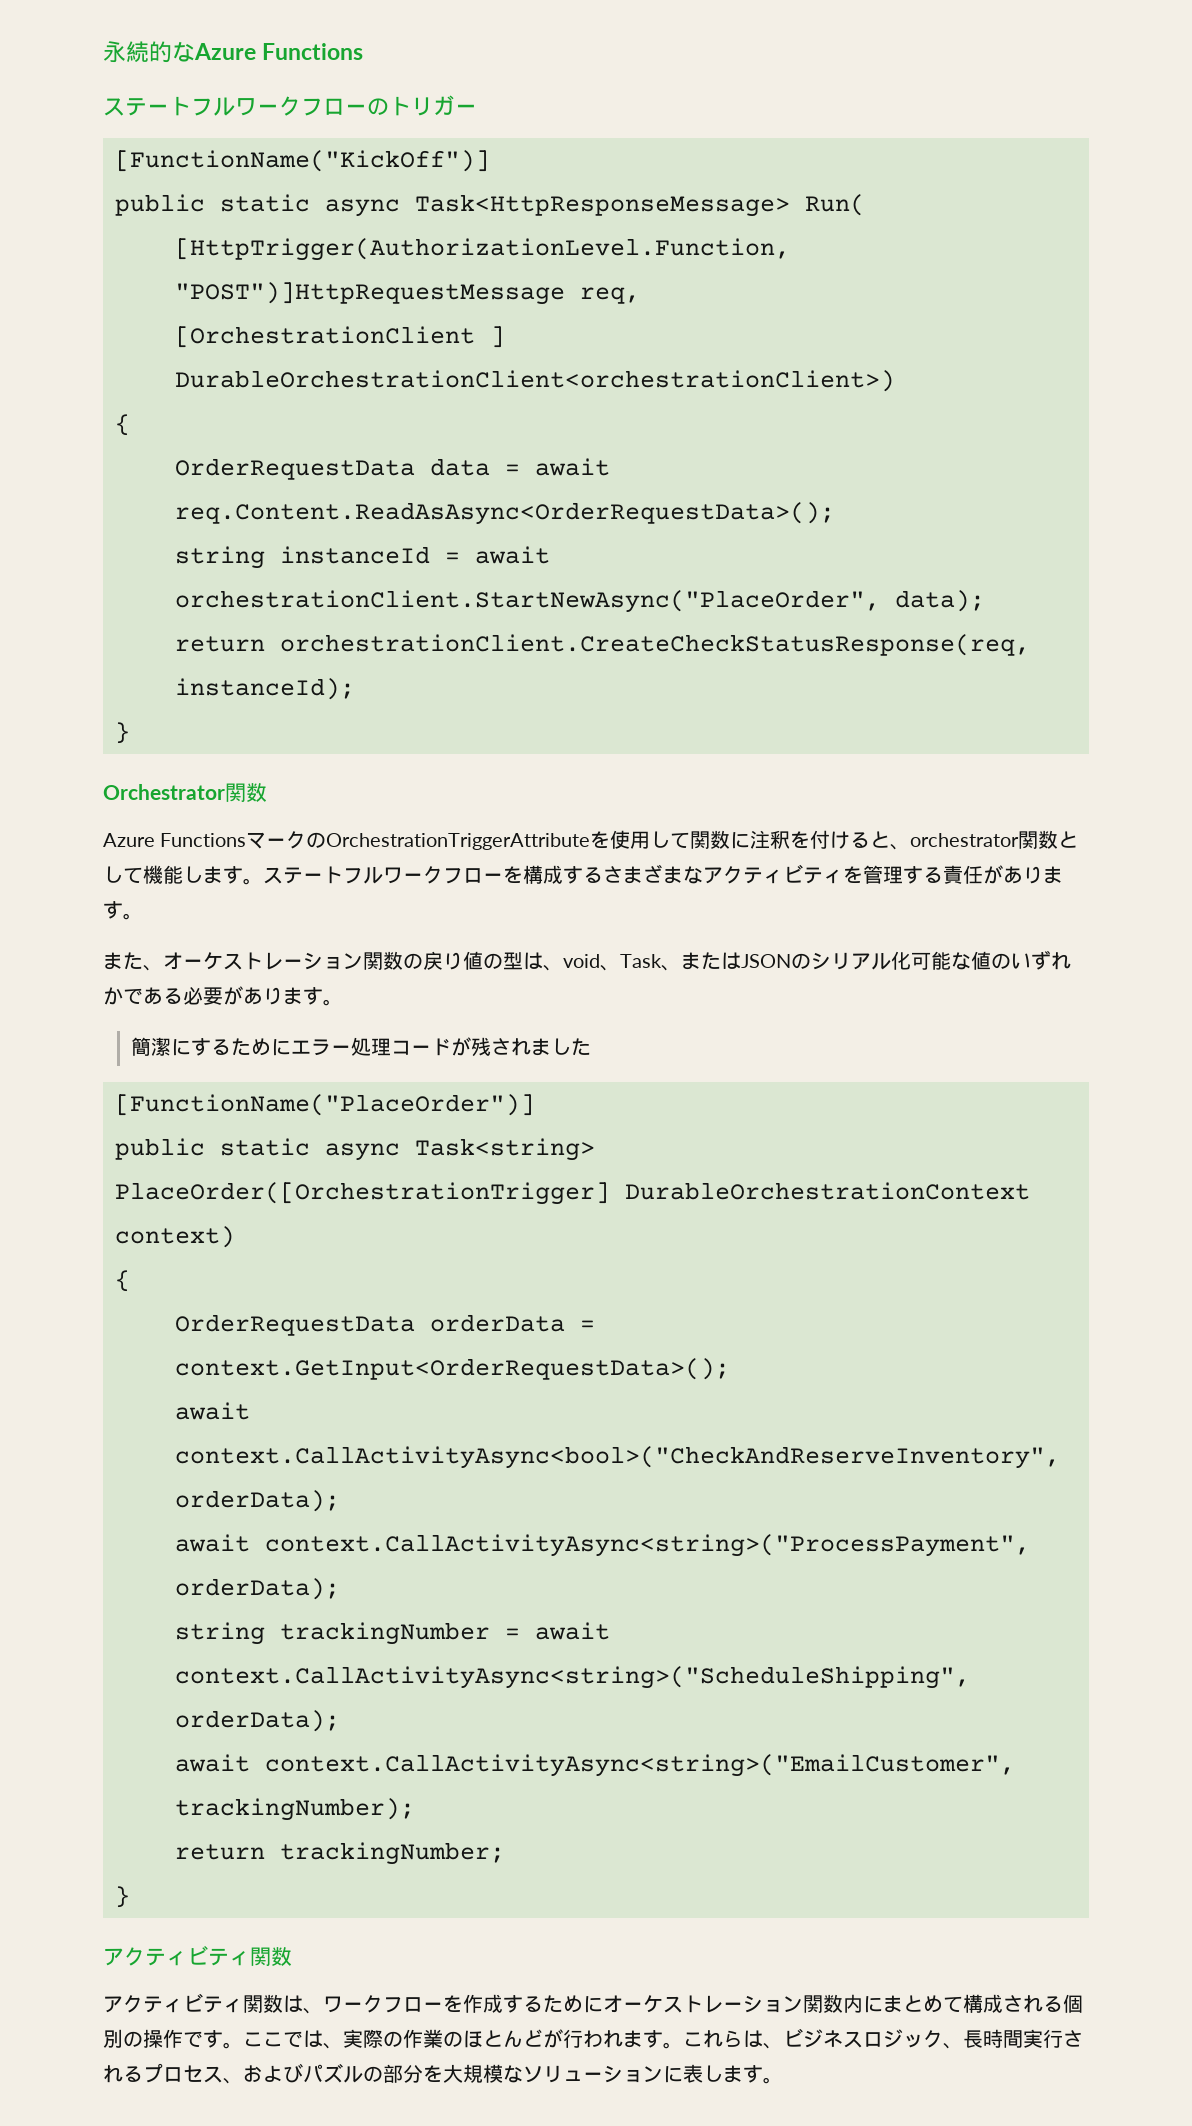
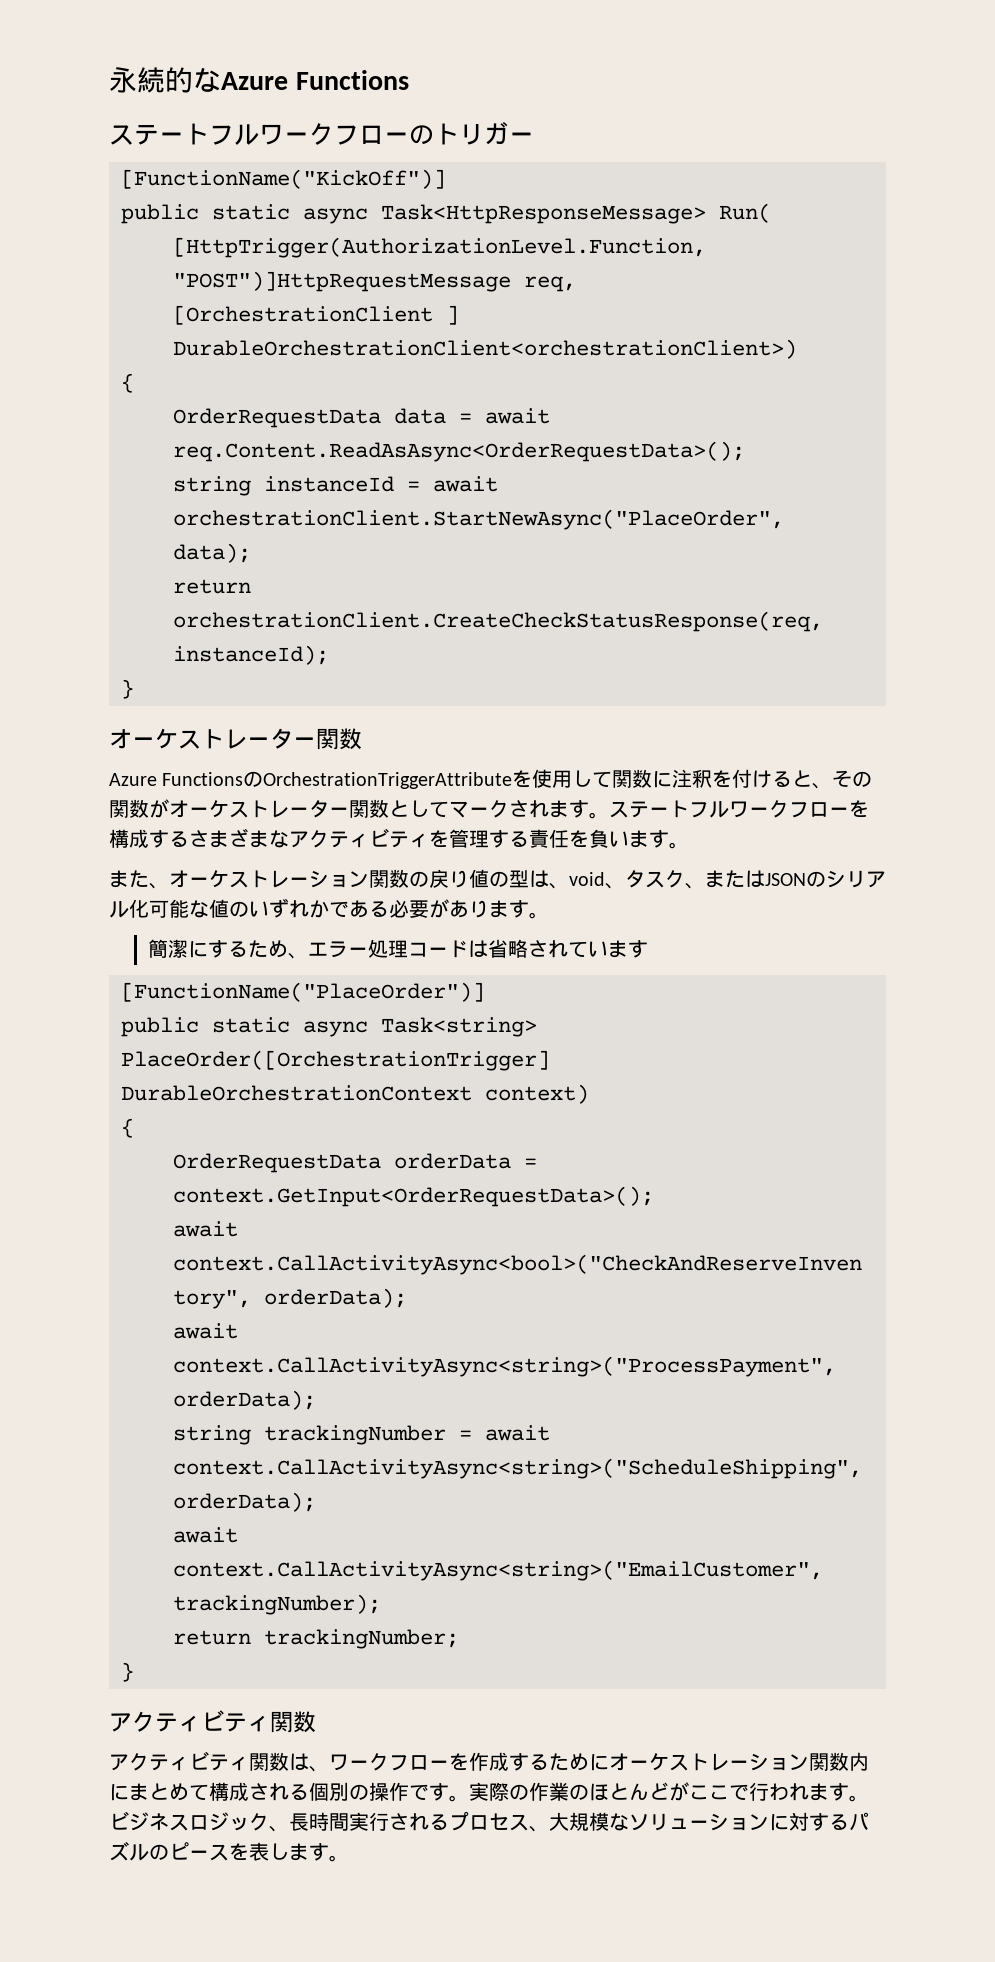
[103,784,225,800] Orchestrator -> [109,728,316,749] オーケストレーター
[246,831,307,849] マーク -> (244, 779) none
[910,830,1079,849] [103,865,203,884] orchestrator関数として機能し -> [832,770,873,787] [109,799,549,818] その関数がオーケストレーター関数としてマークされ
[983,865,1043,884] があり -> [569,829,629,848] を負い
[620,954,662,968] Task -> [625,870,685,888] タスク
[270,1039,291,1056] に -> [287,953,308,959] 、
[450,1037,591,1057] が残されました -> [467,939,648,958] は省略されています
[243,2030,343,2049] ここでは、 -> (469, 1798) none
(563, 2038) none -> [689,1784,749,1801] ここで
[683,2030,783,2049] これらは、 -> (869, 1798) none
[243,2063,443,2083] およびパズルの部分を -> (549, 1829) none
(683, 2074) none -> [789,1812,869,1831] [109,1841,249,1861] 対するパズルのピースを

